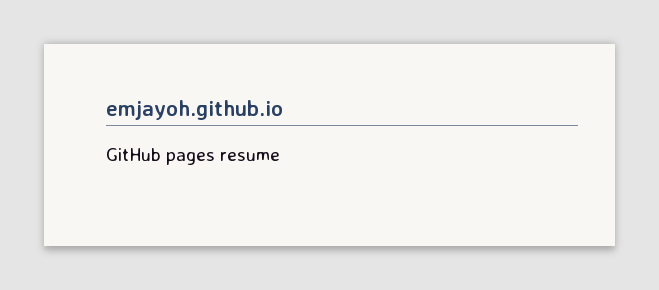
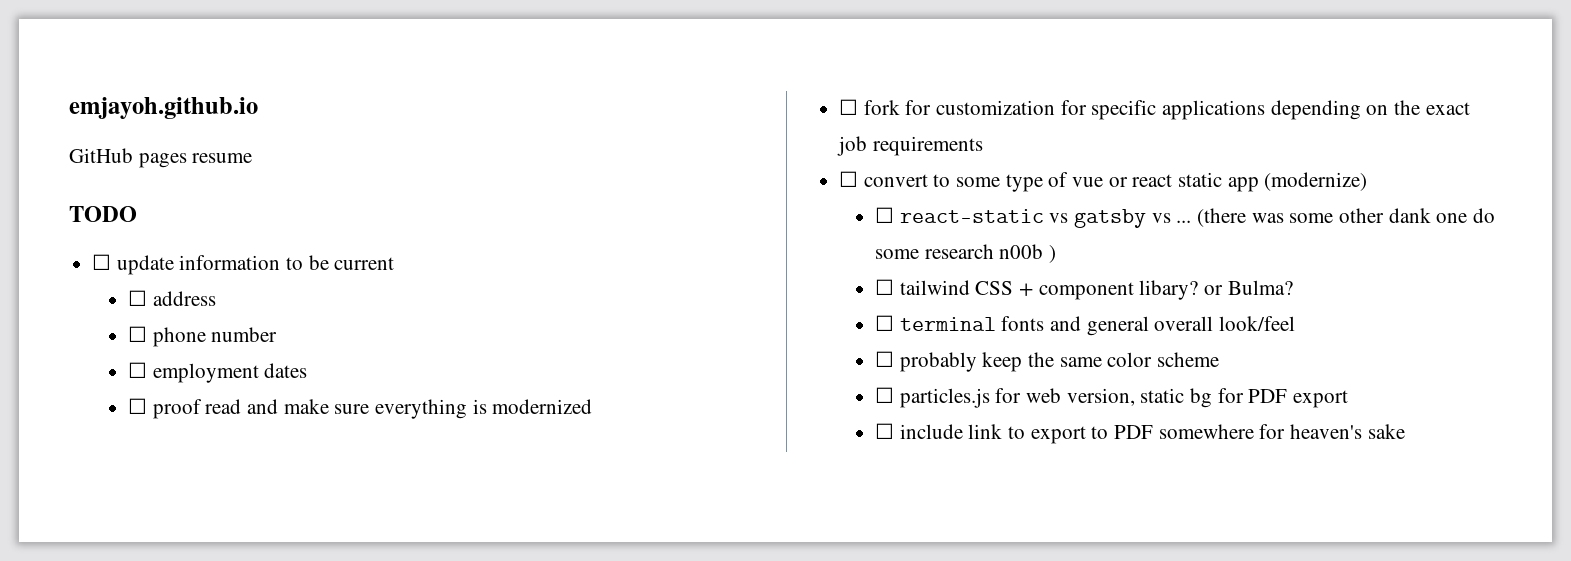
(281, 156) none -> [69,206,137,222] [92,254,395,275] [128,290,216,306] [128,326,278,347] [128,362,308,383] [128,398,593,419] [839,99,1470,120] [837,136,983,156] [839,171,1368,192] [875,207,1496,228] [875,244,1057,263] [875,279,1293,300] [875,315,1296,336] [875,351,1220,372] [875,387,1349,408] [875,423,1405,444] // TODO // ☐ update information to be current // ☐ address // ☐ phone number // ☐ employment dates // ☐ proof read and make sure everything is modernized // ☐ fork for customization for specific applications depending on the exact job requirements // ☐ convert to some type of vue or react static app (modernize) // ☐ react-static vs gatsby vs ... (there was some other dank one do some research n00b ) // ☐ tailwind CSS + component libary? or Bulma? // ☐ terminal fonts and general overall look/feel // ☐ probably keep the same color scheme // ☐ particles.js for web version, static bg for PDF export // ☐ include link to export to PDF somewhere for heaven's sake

